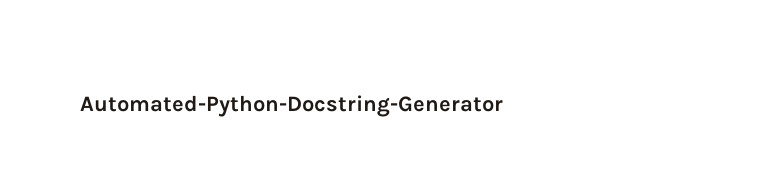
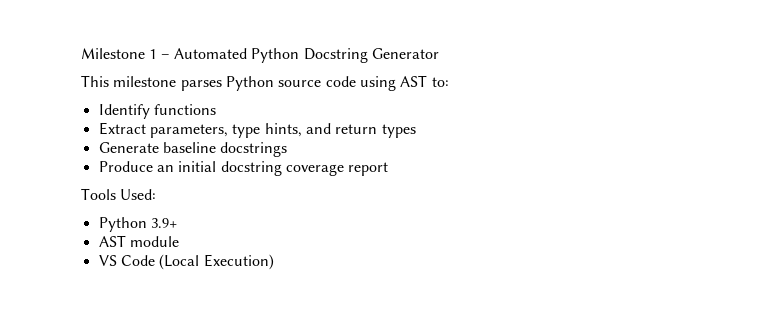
[80,95,503,117] Automated-Python-Docstring-Generator -> [81,48,439,63] [81,75,449,91] [98,104,216,119] [98,122,416,138] [98,142,288,157] [98,161,389,176] [81,188,157,200] [98,217,177,232] [98,235,179,247] [98,254,274,270] Milestone 1 – Automated Python Docstring Generator // This milestone parses Python source code using AST to: // Identify functions // Extract parameters, type hints, and return types // Generate baseline docstrings // Produce an initial docstring coverage report // Tools Used: // Python 3.9+ // AST module // VS Code (Local Execution)

